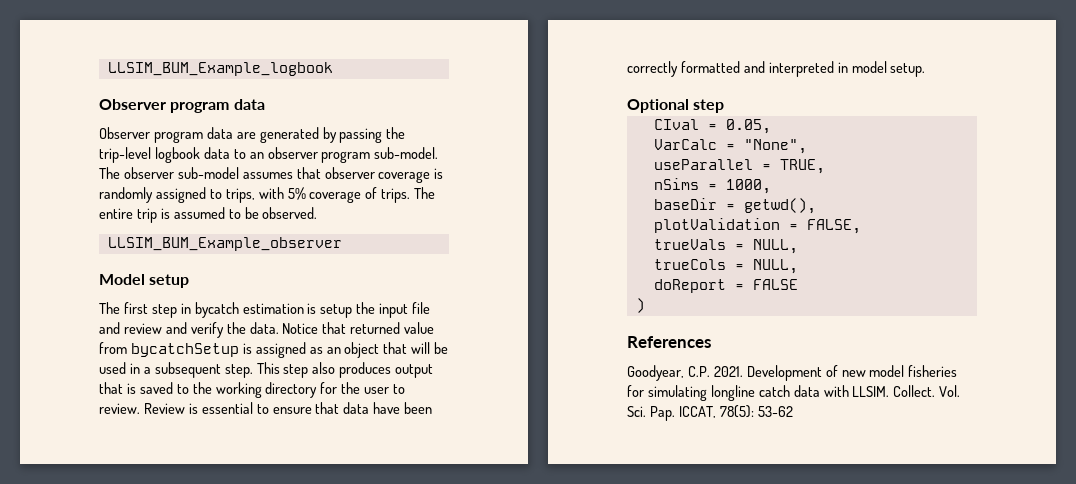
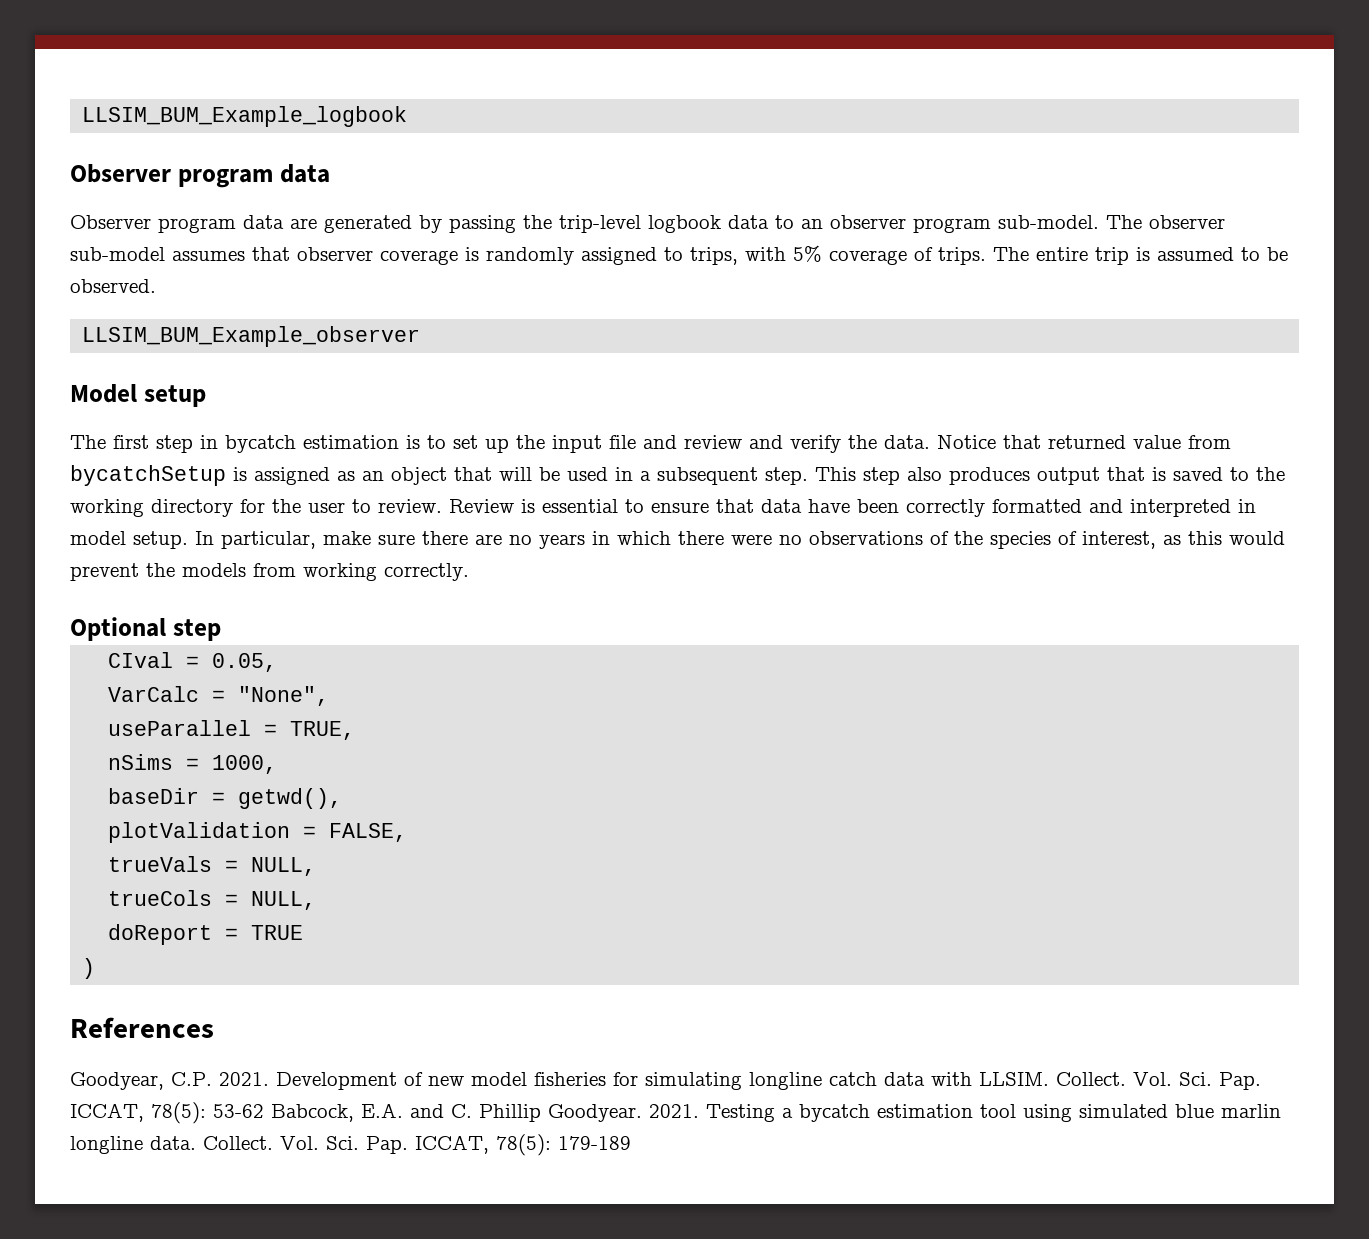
[320,304,353,318] setup -> [427,435,509,453] to set up
(926, 70) none -> [195,531,1285,549] [70,563,469,581] In particular, make sure there are no years in which there were no observations of the species of interest, as this would prevent the models from working correctly.
[752,279,798,290] FALSE -> [251,925,304,940] TRUE
(793, 411) none -> [271,1103,1281,1122] [70,1134,631,1156] Babcock, E.A. and C. Phillip Goodyear. 2021. Testing a bycatch estimation tool using simulated blue marlin longline data. Collect. Vol. Sci. Pap. ICCAT, 78(5): 179-189

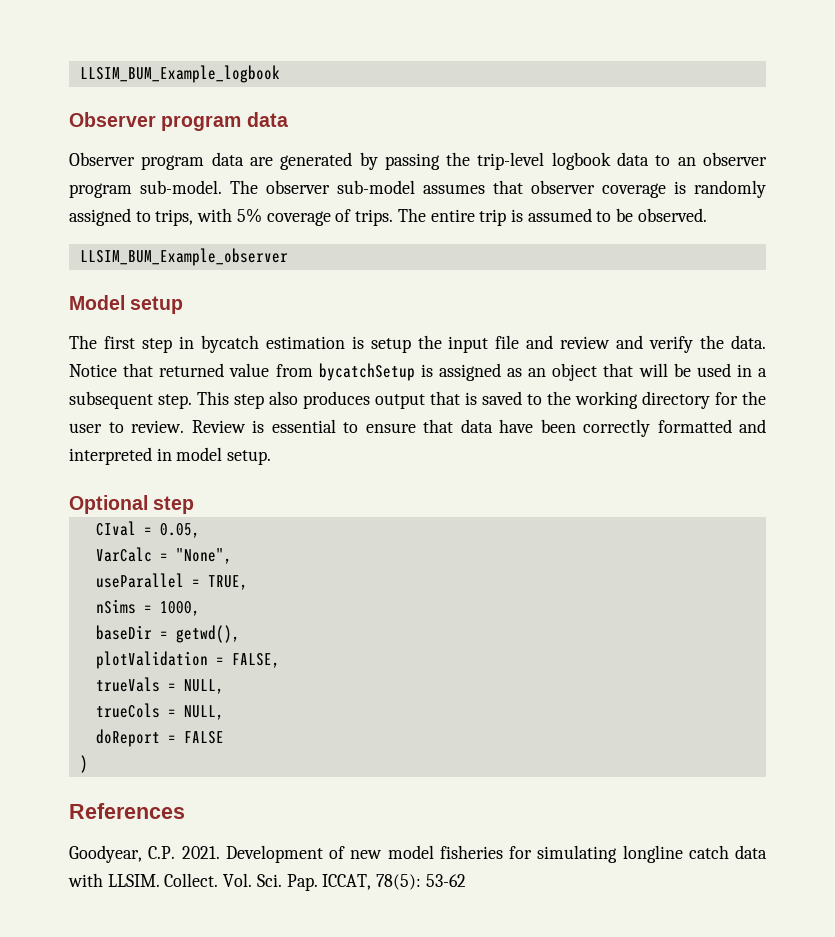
[427,435,509,453] to set up -> [370,338,411,353] setup
[195,531,1285,549] [70,563,469,581] In particular, make sure there are no years in which there were no observations of the species of interest, as this would prevent the models from working correctly. -> (272, 457) none
[251,925,304,940] TRUE -> [183,731,224,744] FALSE
[271,1103,1281,1122] [70,1134,631,1156] Babcock, E.A. and C. Phillip Goodyear. 2021. Testing a bycatch estimation tool using simulated blue marlin longline data. Collect. Vol. Sci. Pap. ICCAT, 78(5): 179-189 -> (466, 880) none

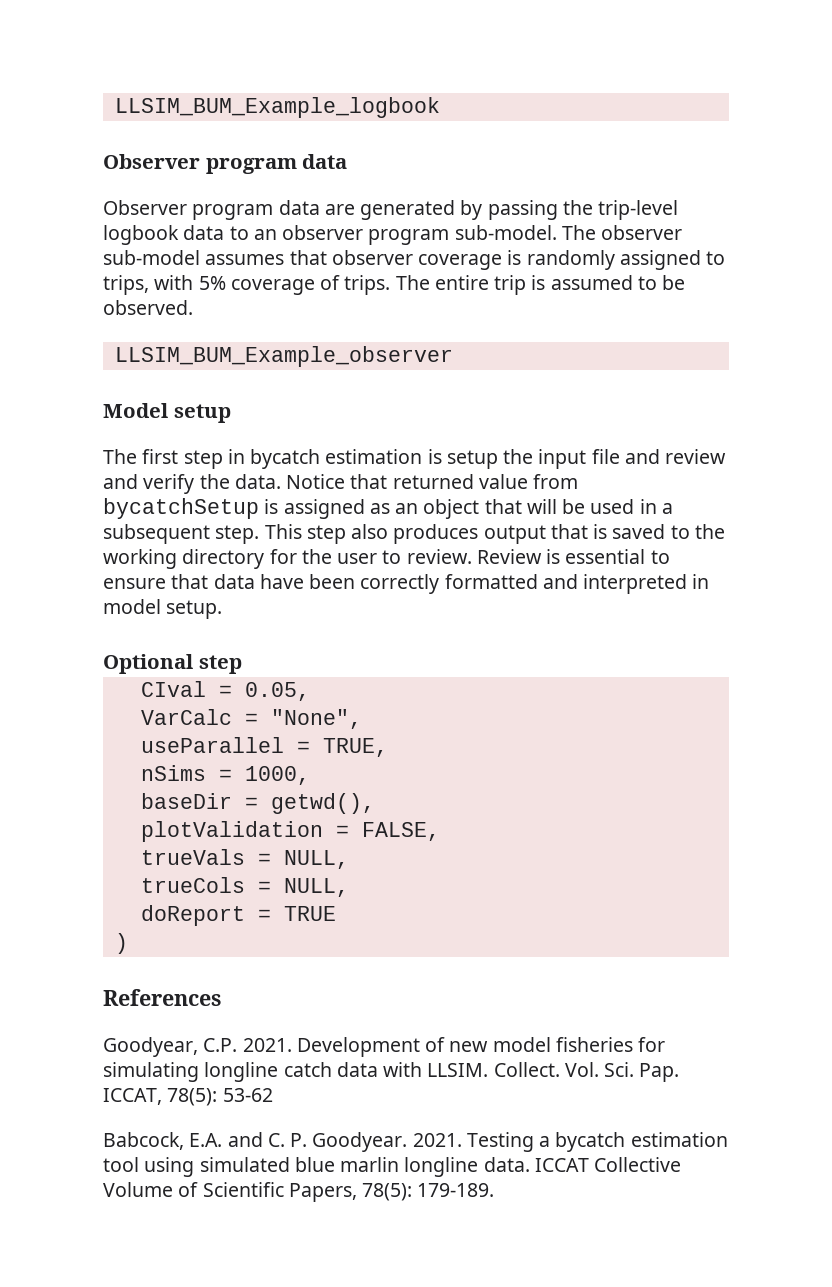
[183,731,224,744] FALSE -> [283,906,336,921] TRUE
(466, 880) none -> [103,1132,728,1152] [103,1157,682,1177] [103,1182,495,1202] // Babcock, E.A. and C. P. Goodyear. 2021. Testing a bycatch estimation tool using simulated blue marlin longline data. ICCAT Collective Volume of Scientific Papers, 78(5): 179-189.

